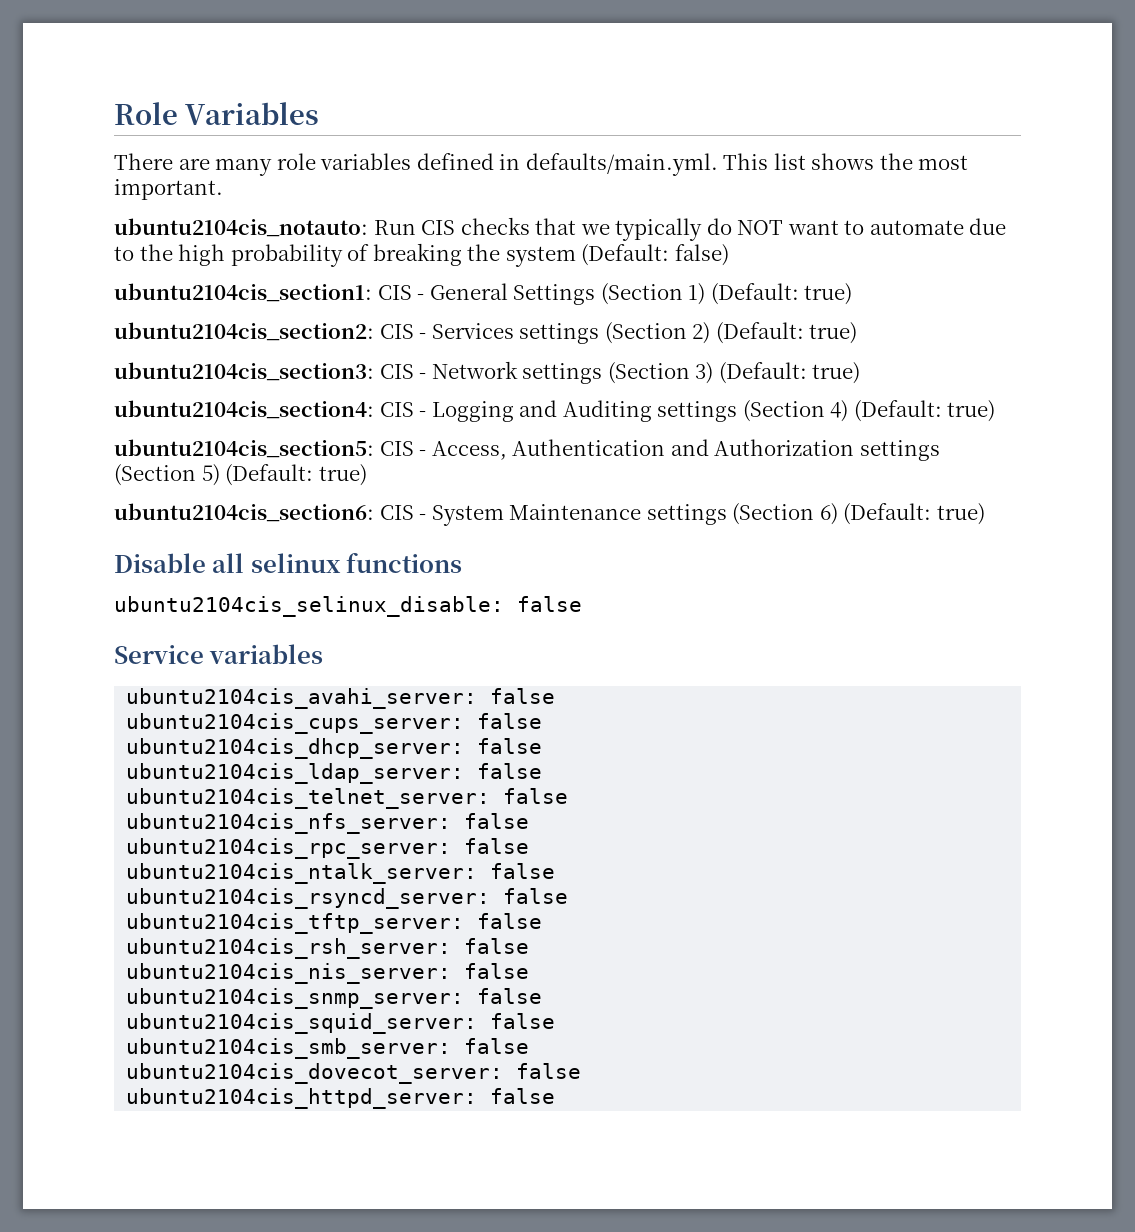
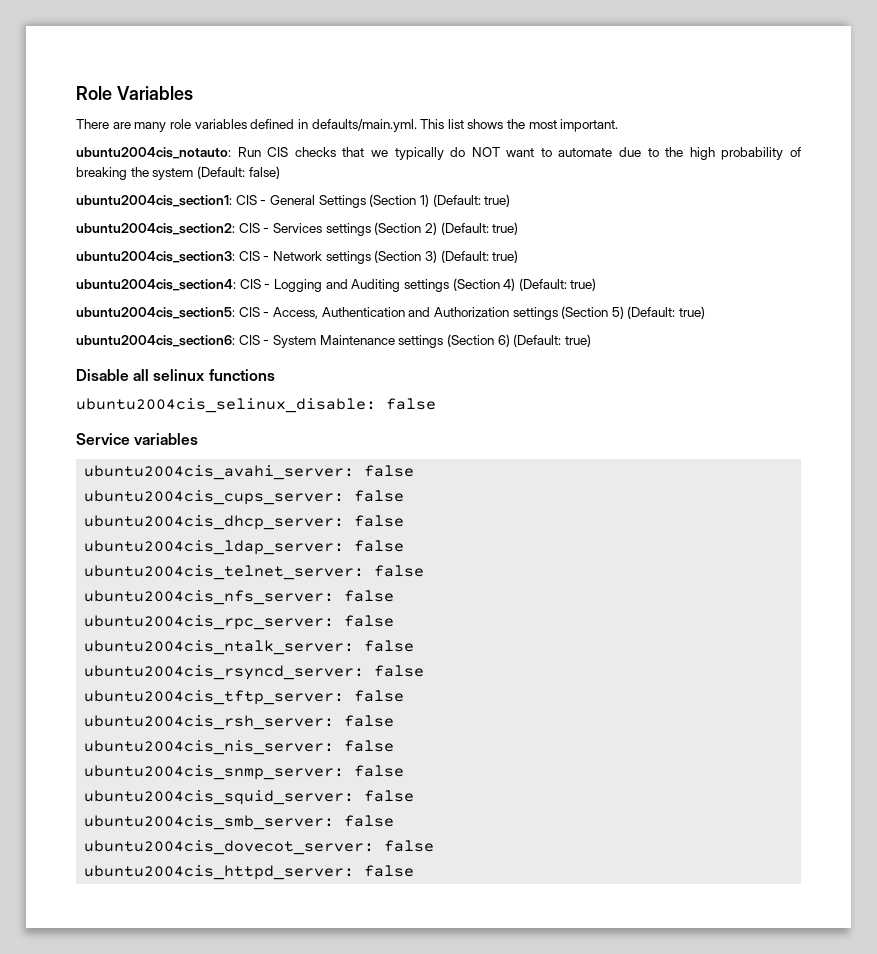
[114,218,368,237] ubuntu2104cis_notauto: -> [76,147,231,159] ubuntu2004cis_notauto:
[114,283,372,302] ubuntu2104cis_section1: -> [76,195,232,207] ubuntu2004cis_section1:
[114,322,374,341] ubuntu2104cis_section2: -> [76,223,235,235] ubuntu2004cis_section2:
[114,362,374,381] ubuntu2104cis_section3: -> [76,251,235,263] ubuntu2004cis_section3:
[114,400,374,419] ubuntu2104cis_section4: -> [76,279,236,291] ubuntu2004cis_section4:
[114,439,374,458] ubuntu2104cis_section5: -> [76,307,235,319] ubuntu2004cis_section5:
[114,503,374,522] ubuntu2104cis_section6: -> [76,335,235,347] ubuntu2004cis_section6:
[114,596,504,617] ubuntu2104cis_selinux_disable: -> [76,398,376,413] ubuntu2004cis_selinux_disable:
[126,688,556,709] [126,713,543,734] [126,738,543,759] [126,763,543,784] [126,788,569,809] [126,813,530,834] [126,838,530,859] [126,863,556,884] [126,888,569,909] [126,913,543,934] [126,938,530,959] [126,963,530,984] [126,988,543,1009] [126,1013,556,1034] [126,1038,530,1059] [126,1063,582,1084] [126,1088,478,1109] ubuntu2104cis_avahi_server: false // ubuntu2104cis_cups_server: false // ubuntu2104cis_dhcp_server: false // ubuntu2104cis_ldap_server: false // ubuntu2104cis_telnet_server: false // ubuntu2104cis_nfs_server: false // ubuntu2104cis_rpc_server: false // ubuntu2104cis_ntalk_server: false // ubuntu2104cis_rsyncd_server: false // ubuntu2104cis_tftp_server: false // ubuntu2104cis_rsh_server: false // ubuntu2104cis_nis_server: false // ubuntu2104cis_snmp_server: false // ubuntu2104cis_squid_server: false // ubuntu2104cis_smb_server: false // ubuntu2104cis_dovecot_server: false // ubuntu2104cis_httpd_server: -> [84,465,415,480] [84,490,405,505] [84,515,405,530] [84,540,405,555] [84,565,425,580] [84,590,395,605] [84,615,395,630] [84,640,415,655] [84,665,425,680] [84,690,405,705] [84,715,395,730] [84,740,395,755] [84,765,405,780] [84,790,415,805] [84,815,395,830] [84,840,435,855] [84,865,355,880] ubuntu2004cis_avahi_server: false // ubuntu2004cis_cups_server: false // ubuntu2004cis_dhcp_server: false // ubuntu2004cis_ldap_server: false // ubuntu2004cis_telnet_server: false // ubuntu2004cis_nfs_server: false // ubuntu2004cis_rpc_server: false // ubuntu2004cis_ntalk_server: false // ubuntu2004cis_rsyncd_server: false // ubuntu2004cis_tftp_server: false // ubuntu2004cis_rsh_server: false // ubuntu2004cis_nis_server: false // ubuntu2004cis_snmp_server: false // ubuntu2004cis_squid_server: false // ubuntu2004cis_smb_server: false // ubuntu2004cis_dovecot_server: false // ubuntu2004cis_httpd_server:

